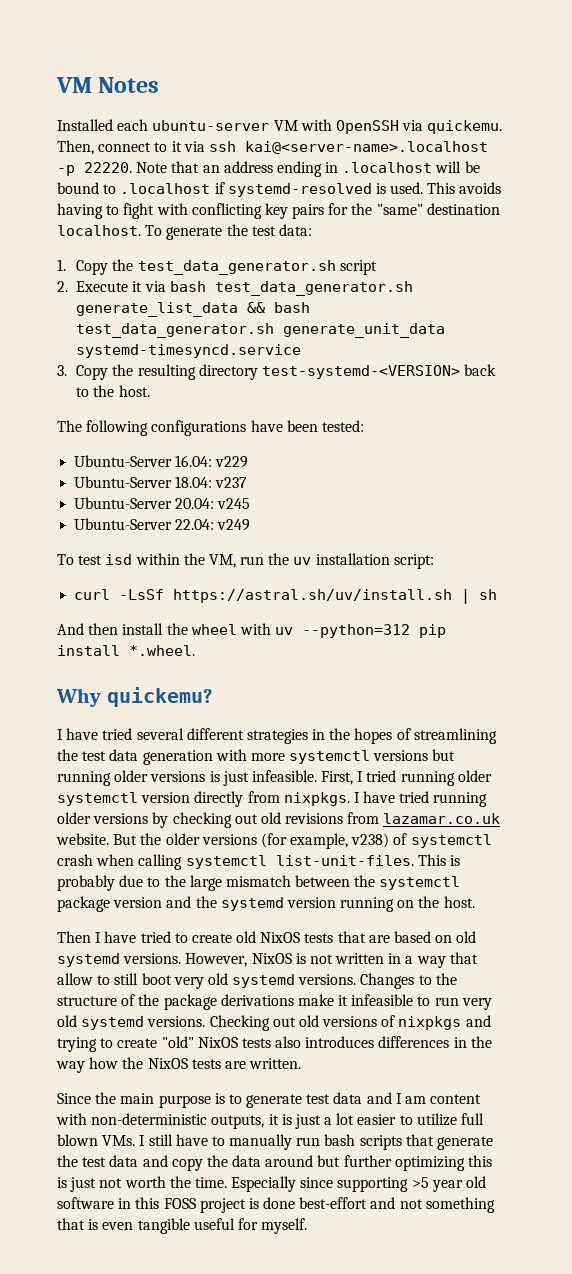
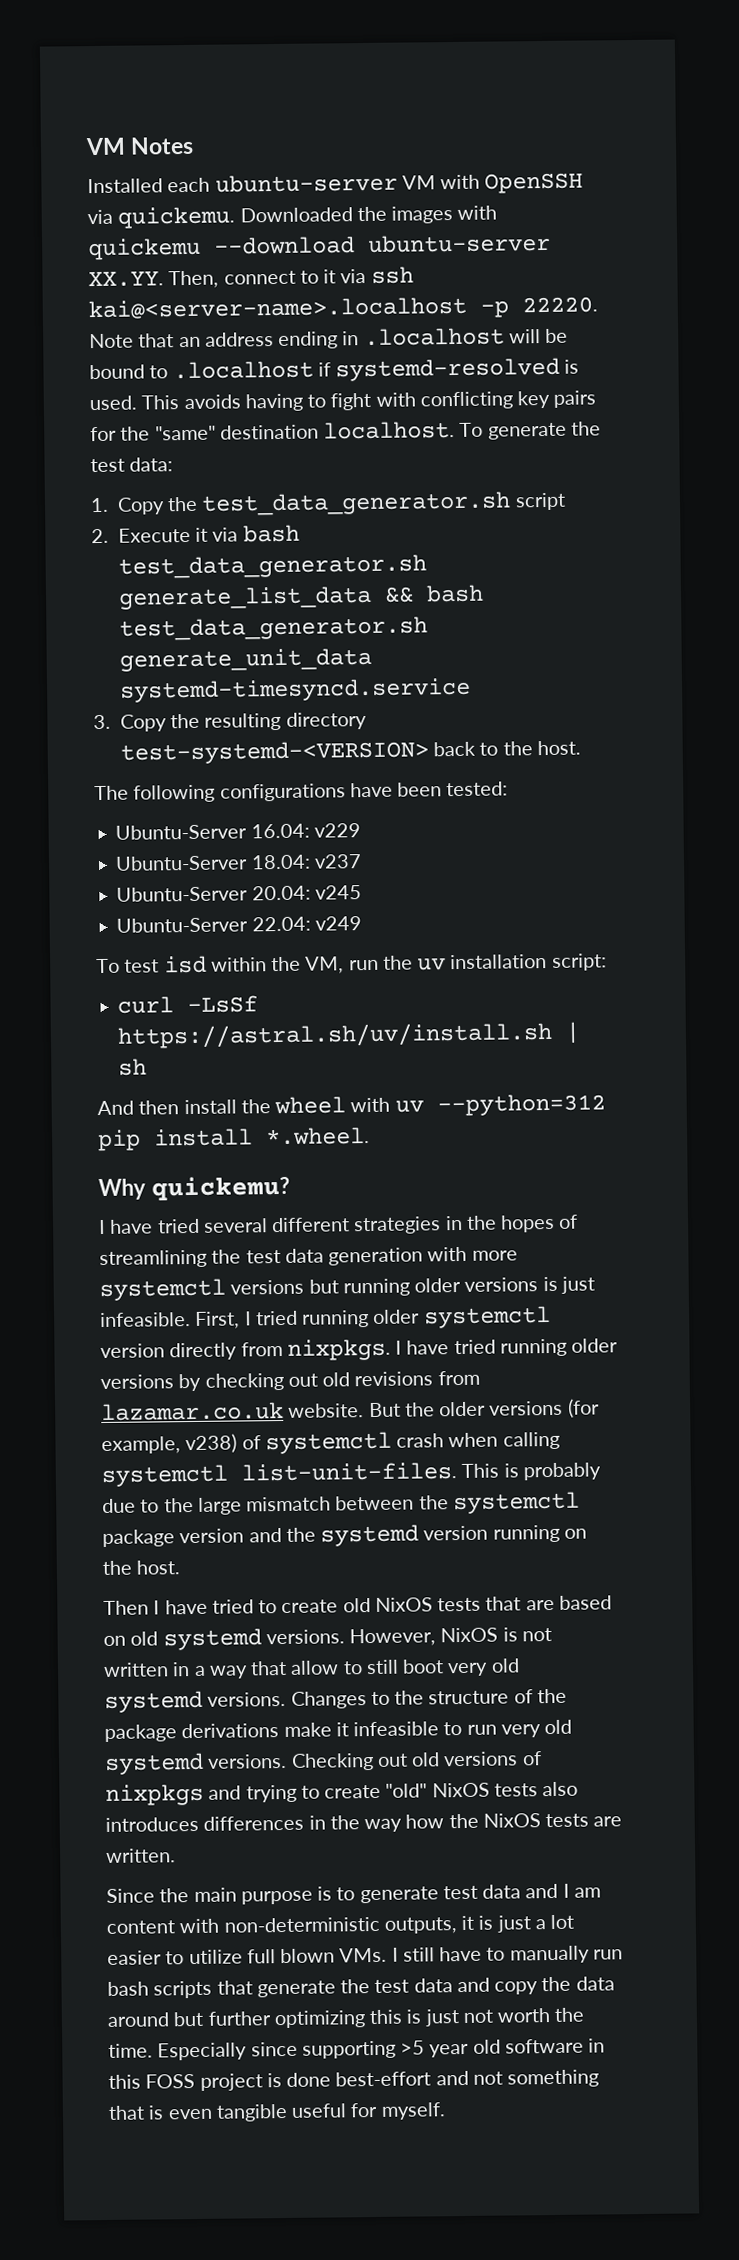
(503, 127) none -> [239,205,498,224] [88,233,551,261] [88,271,164,288] Downloaded the images with quickemu --download ubuntu-server XX.YY.

